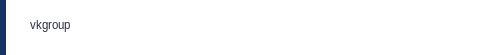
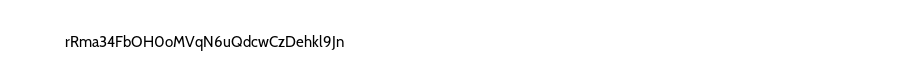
[30,20,70,32] vkgroup -> [65,35,344,51] rRma34FbOH0oMVqN6uQdcwCzDehkl9Jn

